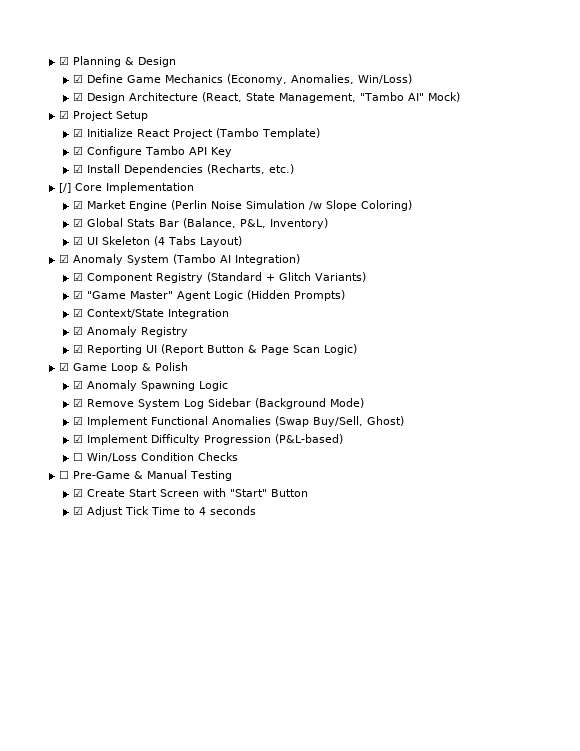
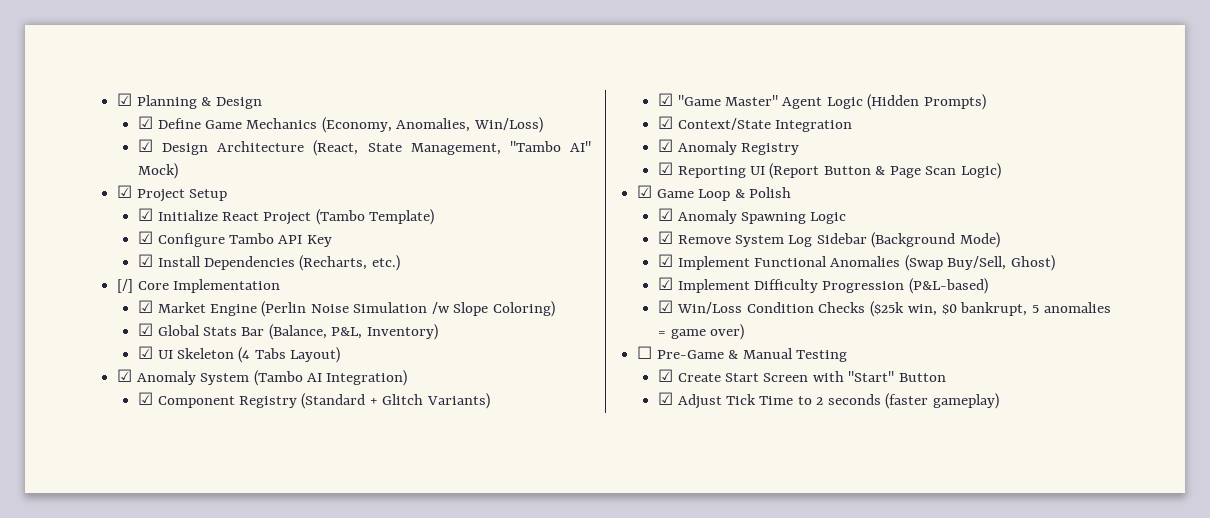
[72,452,83,461] ☐ -> [658,300,674,313] ☑
(238, 456) none -> [870,301,1111,317] [658,324,744,340] ($25k win, $0 bankrupt, 5 anomalies = game over)
[198,506,256,515] 4 seconds -> [816,393,999,409] 2 seconds (faster gameplay)

